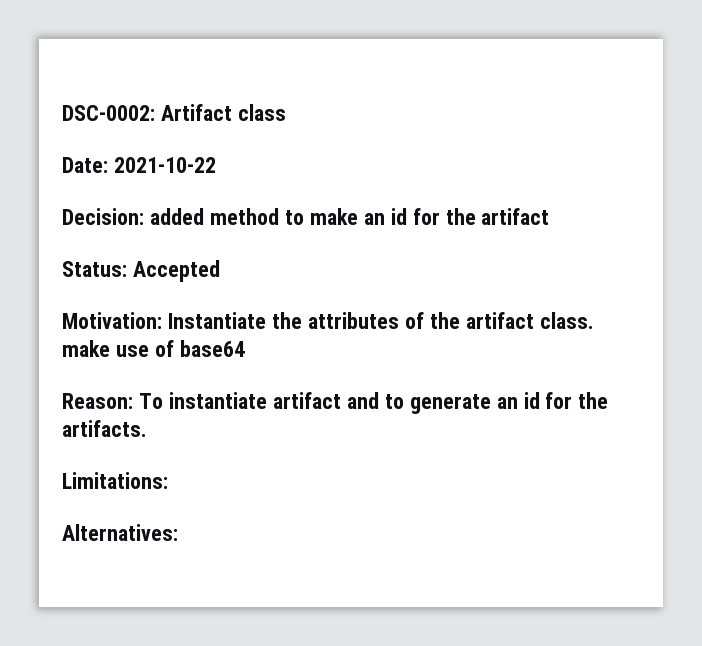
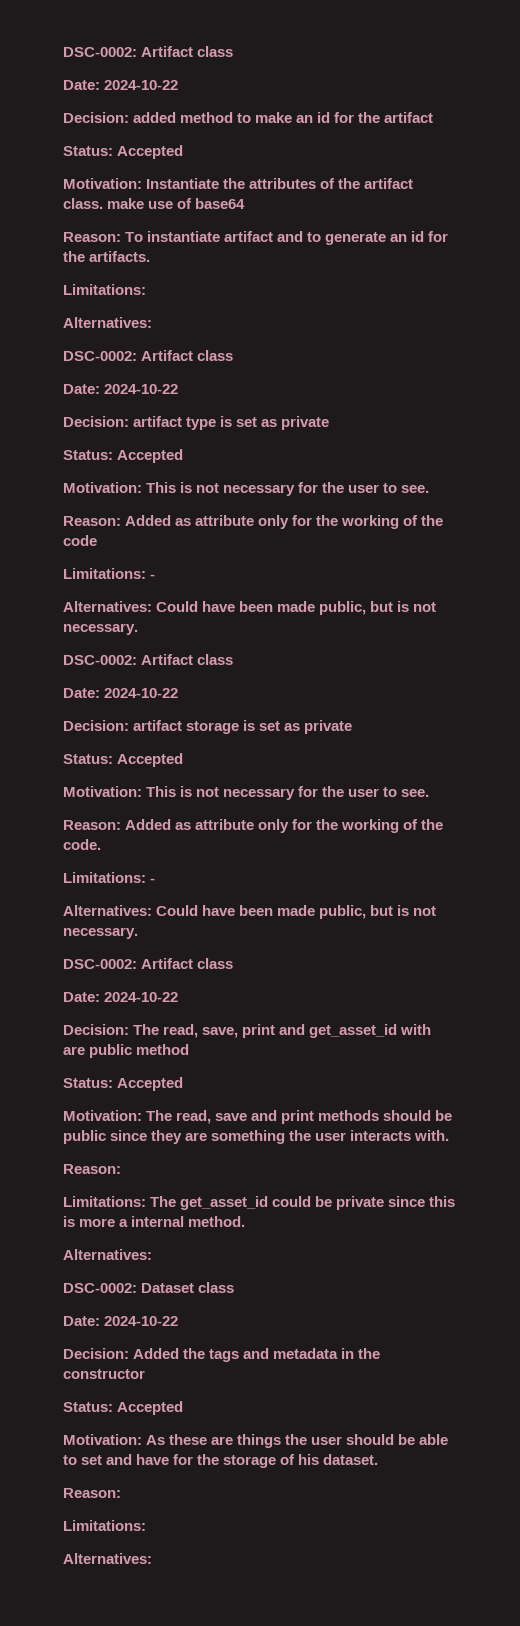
[62,104,286,121] [62,157,216,173] DSC-0002: Artifact class // Date: 2021-10-22 -> [63,46,234,57] [63,80,179,90] DSC-0002: Artifact class // Date: 2024-10-22
(178, 532) none -> [63,350,234,361] [63,384,179,394] [63,416,330,430] [63,449,184,463] [63,482,430,496] [63,515,444,529] [63,535,97,546] [63,568,156,579] [63,601,437,615] [63,623,138,635] [63,654,234,665] [63,688,179,698] [63,720,353,734] [63,753,184,767] [63,786,430,800] [63,819,444,833] [63,839,101,850] [63,872,156,883] [63,905,437,919] [63,927,138,939] [63,958,234,969] [63,992,179,1002] [63,1024,432,1038] [63,1044,190,1058] [63,1077,184,1091] [63,1110,453,1124] [63,1130,450,1144] [63,1164,121,1174] [63,1196,456,1210] [63,1216,246,1227] [63,1249,152,1260] [63,1282,235,1293] [63,1316,179,1326] [63,1348,381,1362] [63,1369,145,1379] [63,1401,184,1415] [63,1434,449,1448] [63,1454,379,1468] [63,1488,121,1498] [63,1520,146,1531] [63,1553,152,1564] // DSC-0002: Artifact class // Date: 2024-10-22 // Decision: artifact type is set as private // Status: Accepted // Motivation: This is not necessary for the user to see. // Reason: Added as attribute only for the working of the code // Limitations: - // Alternatives: Could have been made public, but is not necessary. // DSC-0002: Artifact class // Date: 2024-10-22 // Decision: artifact storage is set as private // Status: Accepted // Motivation: This is not necessary for the user to see. // Reason: Added as attribute only for the working of the code. // Limitations: - // Alternatives: Could have been made public, but is not necessary. // DSC-0002: Artifact class // Date: 2024-10-22 // Decision: The read, save, print and get_asset_id with are public method // Status: Accepted // Motivation: The read, save and print methods should be public since they are something the user interacts with. // Reason: // Limitations: The get_asset_id could be private since this is more a internal method. // Alternatives: // DSC-0002: Dataset class // Date: 2024-10-22 // Decision: Added the tags and metadata in the constructor // Status: Accepted // Motivation: As these are things the user should be able to set and have for the storage of his dataset. // Reason: // Limitations: // Alternatives:

